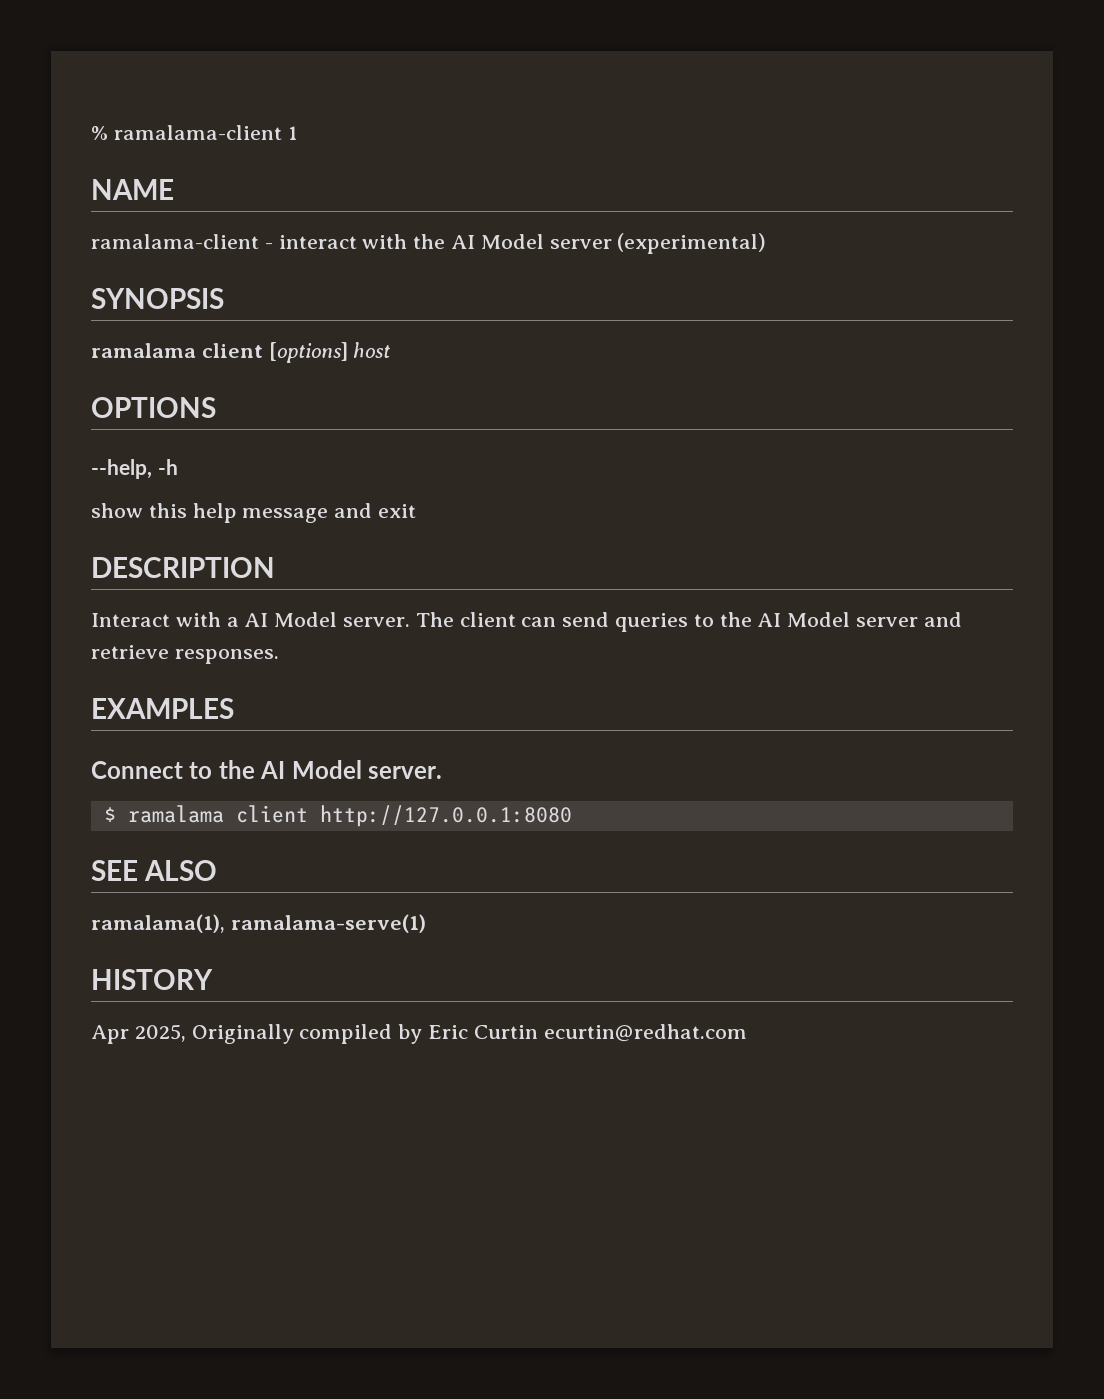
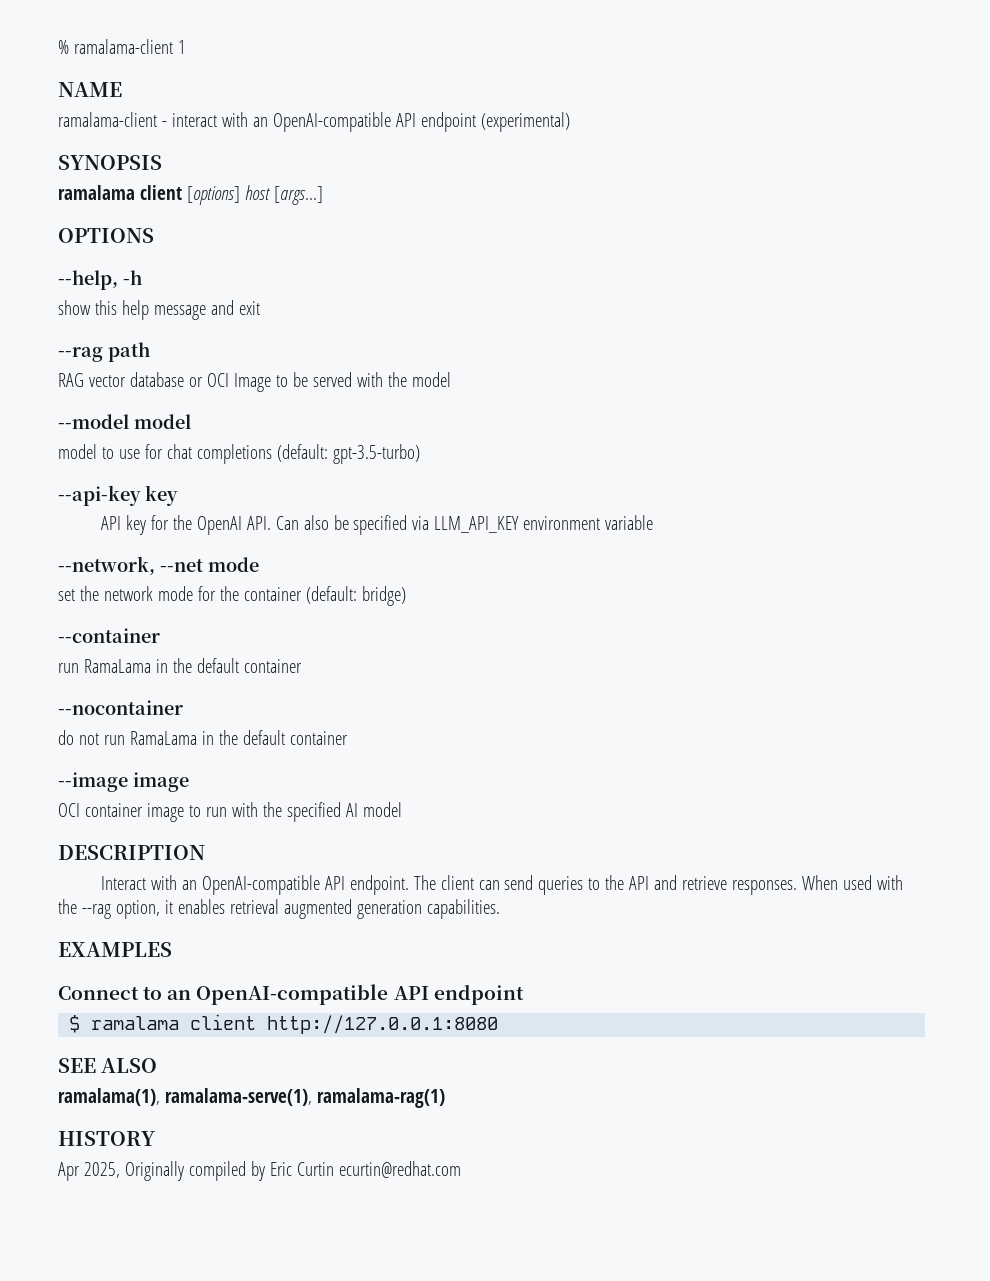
[413,234,612,249] the AI Model server -> [252,112,476,132] an OpenAI-compatible API endpoint
(392, 350) none -> [273,186,323,205] [args...]
(417, 511) none -> [58,342,150,362] [58,372,451,392] [58,414,191,429] [58,444,420,464] [58,485,178,506] [100,515,654,535] [58,556,259,575] [58,586,406,606] [58,628,160,643] [58,658,302,673] [58,700,183,715] [58,730,348,745] [58,772,189,792] [58,802,402,822] // --rag path // RAG vector database or OCI Image to be served with the model // --model model // model to use for chat completions (default: gpt-3.5-turbo) // --api-key key // API key for the OpenAI API. Can also be specified via LLM_API_KEY environment variable // --network, --net mode // set the network mode for the container (default: bridge) // --container // run RamaLama in the default container // --nocontainer // do not run RamaLama in the default container // --image image // OCI container image to run with the specified AI model
[226,612,411,627] a AI Model server. -> [181,875,409,895] an OpenAI-compatible API endpoint.
[757,612,919,627] AI Model server -> [629,876,650,890] API
(279, 656) none -> [802,875,904,890] [58,899,500,919] When used with the --rag option, it enables retrieval augmented generation capabilities.
[218,760,443,779] the AI Model server. -> [167,984,524,1005] an OpenAI-compatible API endpoint
[230,914,426,933] ramalama-serve(1) -> [164,1088,445,1108] ramalama-serve(1), ramalama-rag(1)

